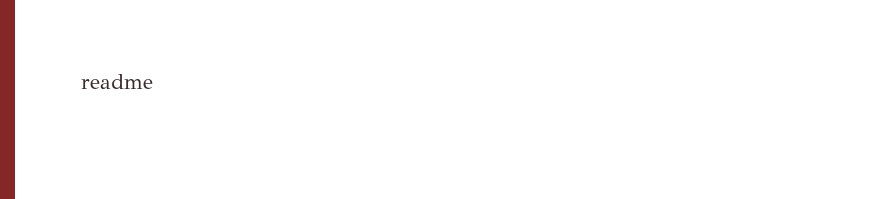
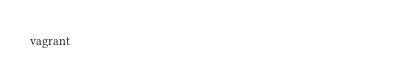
[81,74,153,89] readme -> [30,37,70,48] vagrant

